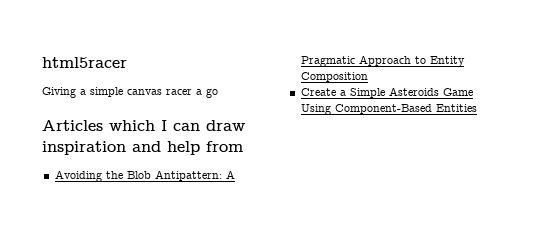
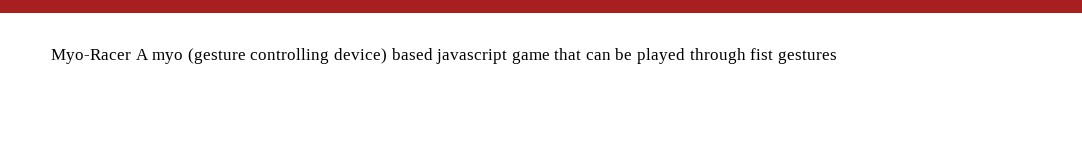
[42,57,127,68] [42,87,218,98] [42,120,245,131] [42,141,243,155] [54,170,235,182] [300,55,465,67] [300,72,368,82] [300,87,473,98] [300,104,477,115] html5racer // Giving a simple canvas racer a go // Articles which I can draw inspiration and help from // Avoiding the Blob Antipattern: A Pragmatic Approach to Entity Composition // Create a Simple Asteroids Game Using Component-Based Entities -> [51,48,837,64] Myo-Racer A myo (gesture controlling device) based javascript game that can be played through fist gestures

